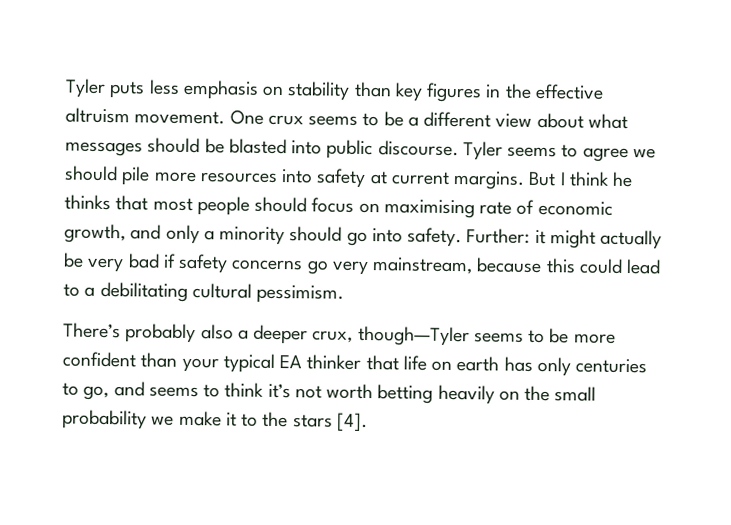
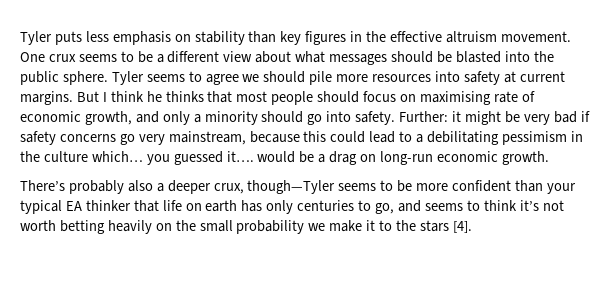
[326,139,459,160] public discourse. -> [533,51,554,62] [20,71,108,85] the public sphere.
[600,229,663,250] actually -> (501, 118) none
[191,282,345,304] cultural pessimism. -> [501,131,583,145] [20,151,549,165] pessimism in the culture which… you guessed it…. would be a drag on long-run economic growth.

